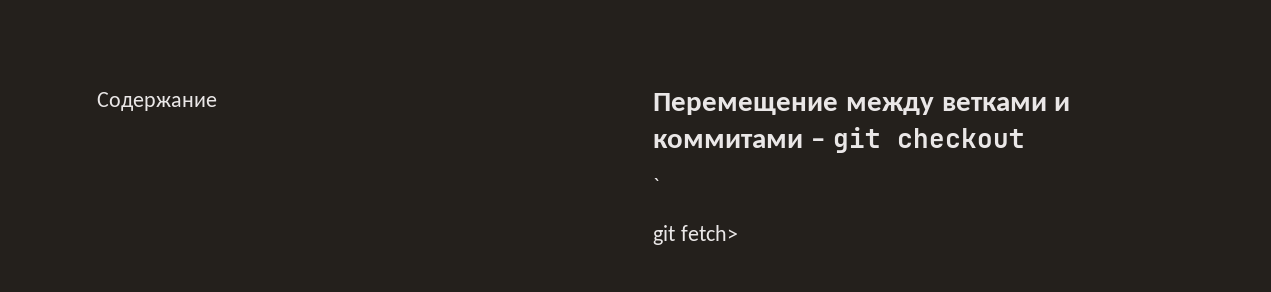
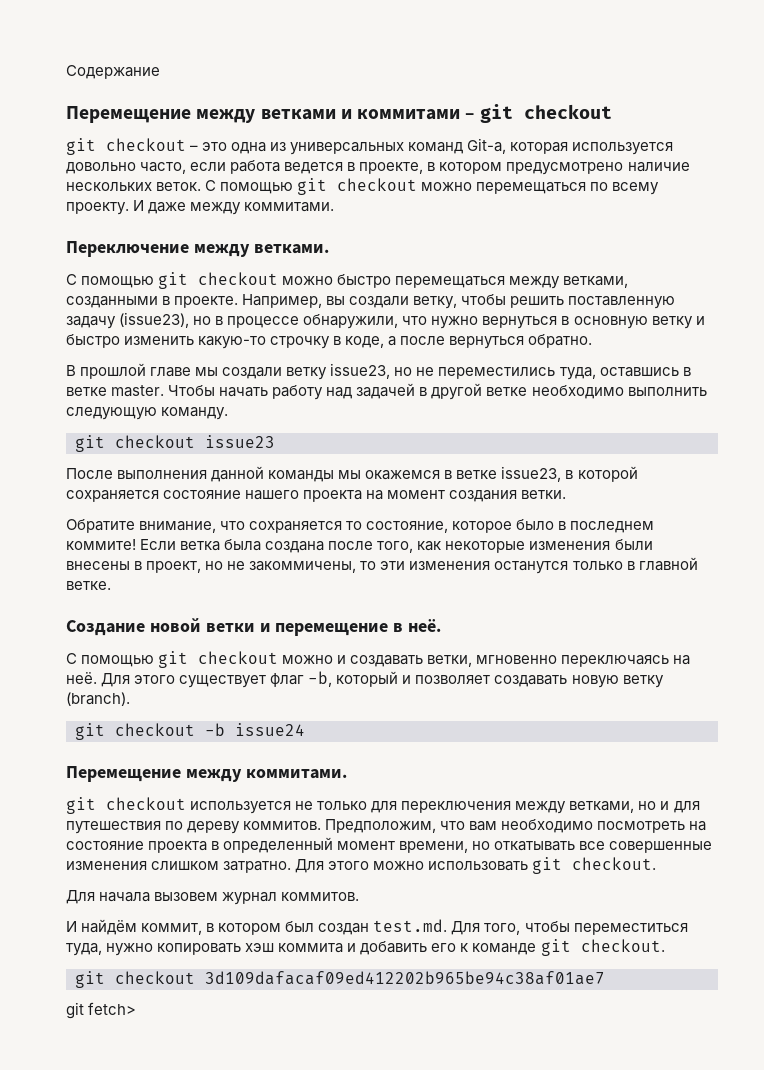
[653,178,659,194] ` -> [66,138,674,155] [66,160,690,175] [66,178,660,195] [66,200,335,215] [66,241,329,257] [66,272,629,289] [66,294,676,309] [66,312,705,329] [66,334,593,349] [66,363,691,380] [66,383,707,400] [66,407,229,420] [75,435,275,452] [66,466,638,482] [66,490,567,502] [66,519,655,533] [66,539,653,553] [66,557,698,574] [66,581,111,590] [66,618,442,636] [66,651,691,668] [66,671,664,688] [66,692,130,706] [75,723,305,740] [66,766,347,782] [66,797,700,814] [66,819,707,834] [66,837,713,853] [66,857,657,874] [66,890,360,905] [66,919,688,935] [66,939,665,956] [75,971,605,988] git checkout – это одна из универсальных команд Git-а, которая используется довольно часто, если работа ведется в проекте, в котором предусмотрено наличие нескольких веток. С помощью git checkout можно перемещаться по всему проекту. И даже между коммитами. // Переключение между ветками. // С помощью git checkout можно быстро перемещаться между ветками, созданными в проекте. Например, вы создали ветку, чтобы решить поставленную задачу (issue23), но в процессе обнаружили, что нужно вернуться в основную ветку и быстро изменить какую-то строчку в коде, а после вернуться обратно. // В прошлой главе мы создали ветку issue23, но не переместились туда, оставшись в ветке master. Чтобы начать работу над задачей в другой ветке необходимо выполнить следующую команду. // git checkout issue23 // После выполнения данной команды мы окажемся в ветке issue23, в которой сохраняется состояние нашего проекта на момент создания ветки. // Обратите внимание, что сохраняется то состояние, которое было в последнем коммите! Если ветка была создана после того, как некоторые изменения были внесены в проект, но не закоммичены, то эти изменения останутся только в главной ветке. // Создание новой ветки и перемещение в неё. // С помощью git checkout можно и создавать ветки, мгновенно переключаясь на неё. Для этого существует флаг -b, который и позволяет создавать новую ветку (branch). // git checkout -b issue24 // Перемещение между коммитами. // git checkout используется не только для переключения между ветками, но и для путешествия по дереву коммитов. Предположим, что вам необходимо посмотреть на состояние проекта в определенный момент времени, но откатывать все совершенные изменения слишком затратно. Для этого можно использовать git checkout. // Для начала вызовем журнал коммитов. // И найдём коммит, в котором был создан test.md. Для того, чтобы переместиться туда, нужно копировать хэш коммита и добавить его к команде git checkout. // git checkout 3d109dafacaf09ed412202b965be94c38af01ae7

